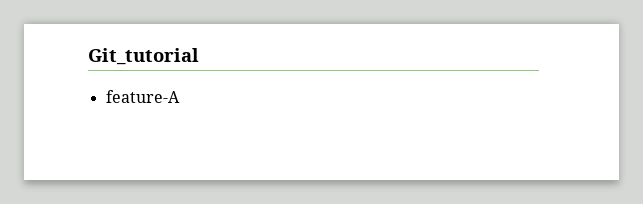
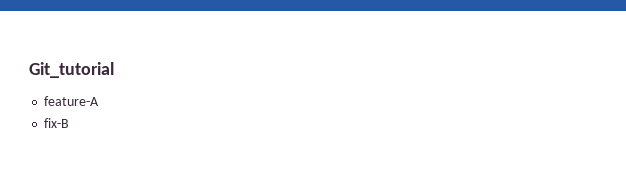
(180, 96) none -> [44,118,70,128] // fix-B

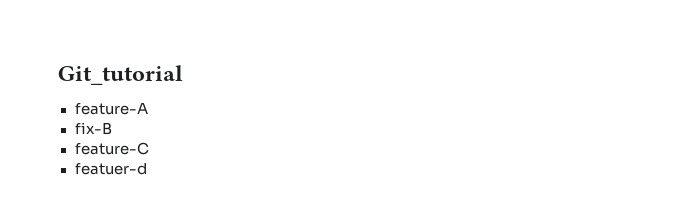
(70, 123) none -> [74,142,149,155] [74,163,147,175] // feature-C // featuer-d

